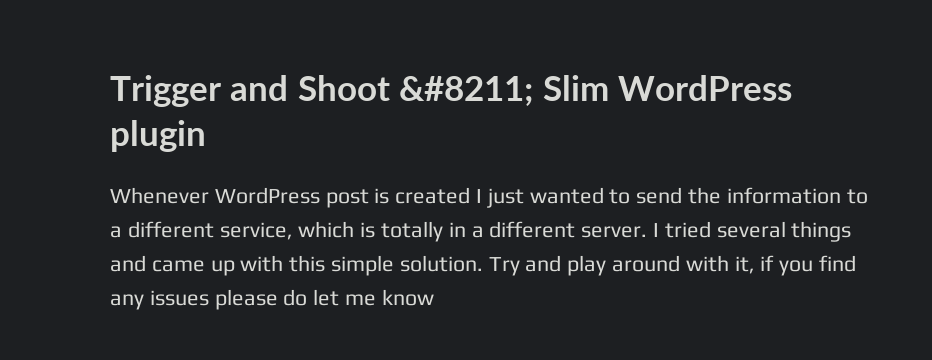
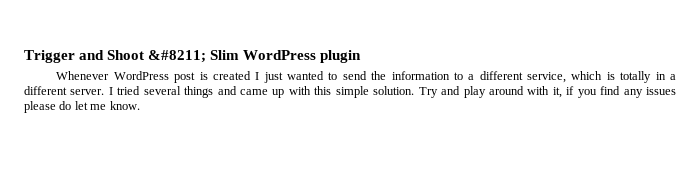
[381,289,434,306] know -> [109,101,140,110] know.

